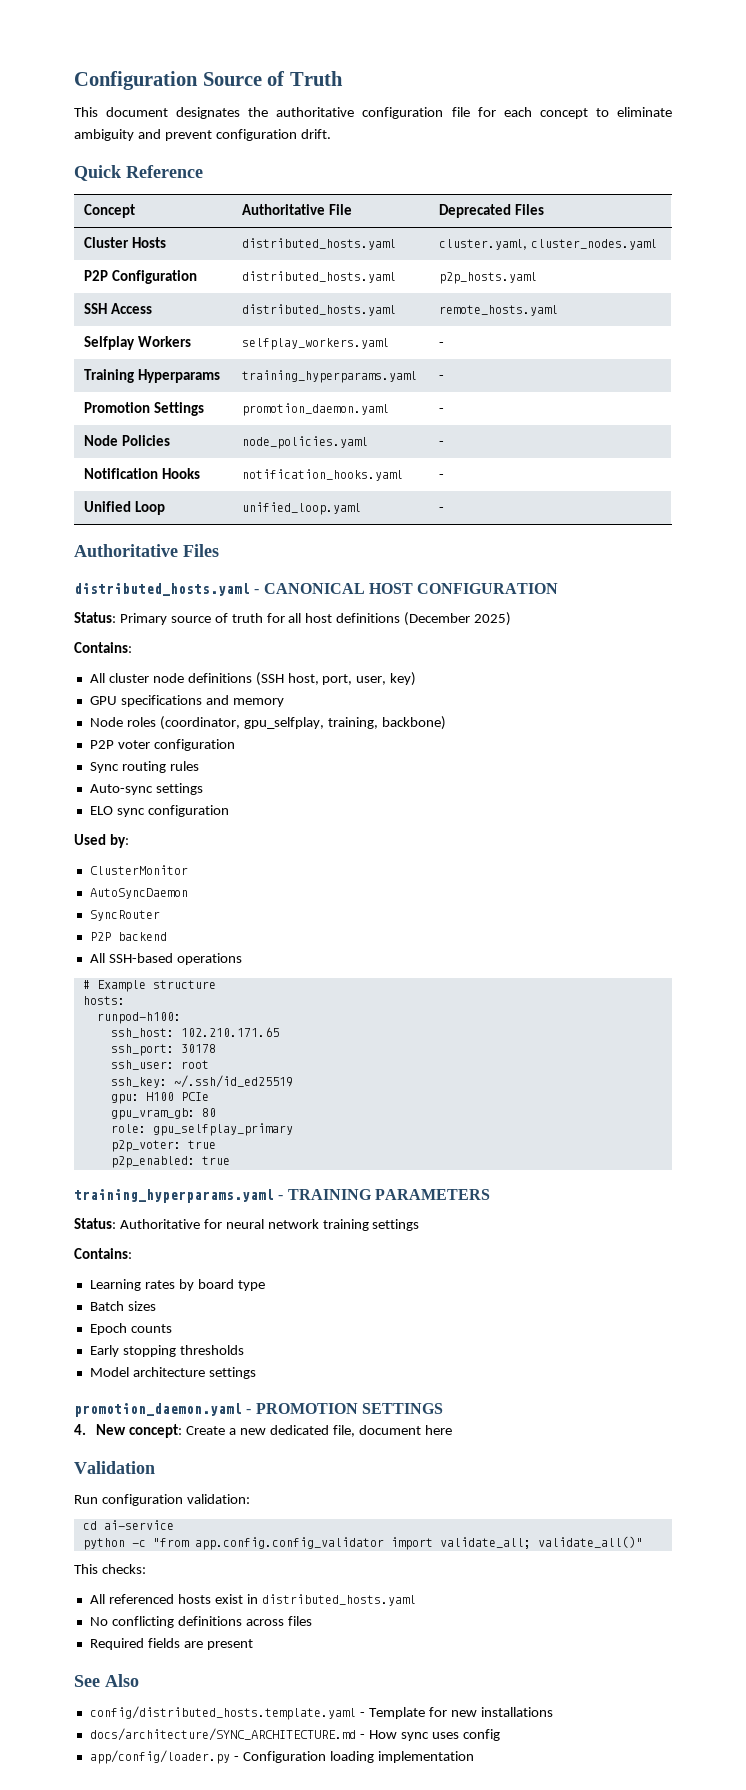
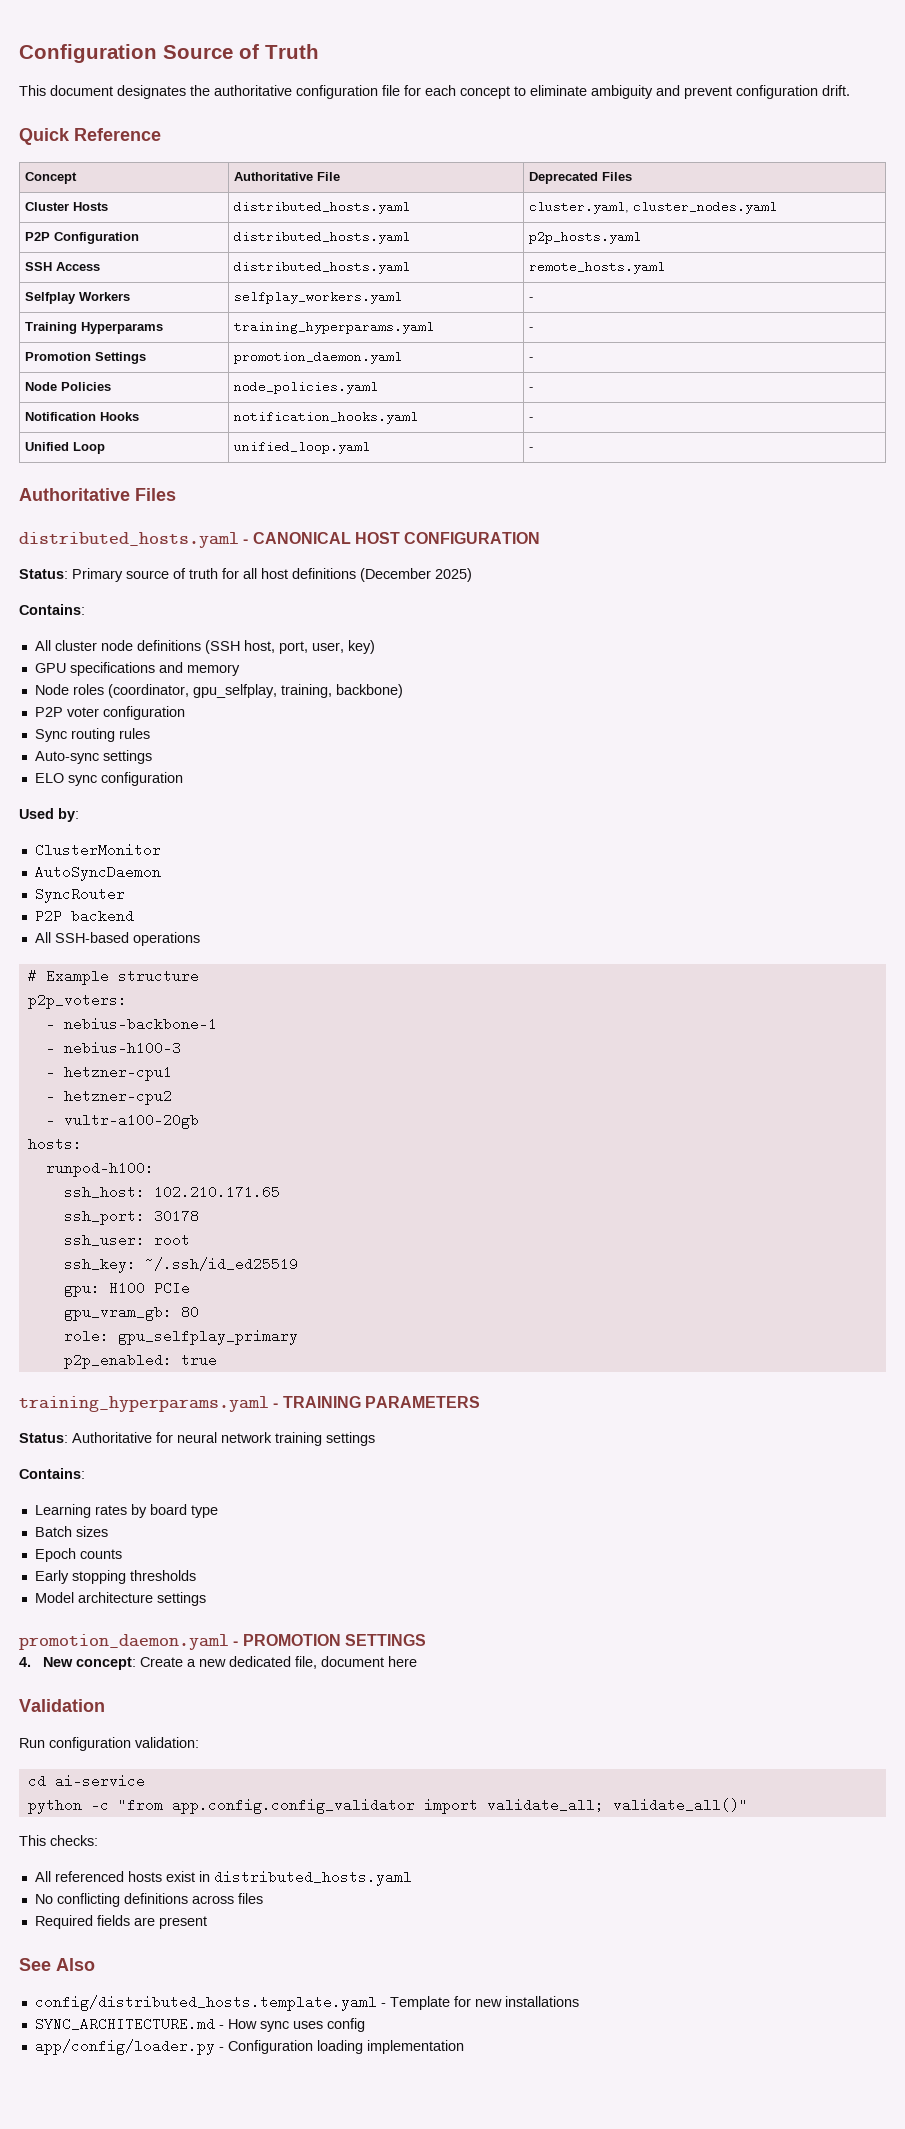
(216, 984) none -> [27,993,127,1009] [45,1017,217,1031] [45,1041,181,1055] [45,1065,172,1081] [45,1089,172,1105] [45,1113,199,1129] // p2p_voters: // - nebius-backbone-1 // - nebius-h100-3 // - hetzner-cpu1 // - hetzner-cpu2 // - vultr-a100-20gb
[110,1140,216,1152] // p2p_voter: true -> (298, 1337) none
[89,1728,356,1741] docs/architecture/SYNC_ARCHITECTURE.md -> [34,2017,215,2031] SYNC_ARCHITECTURE.md

